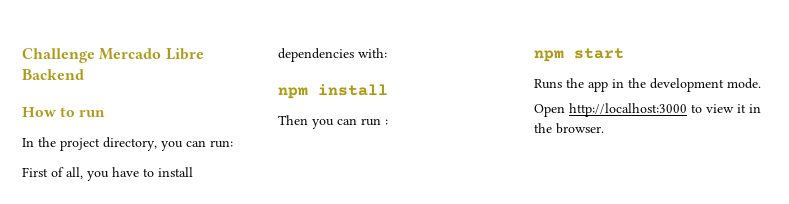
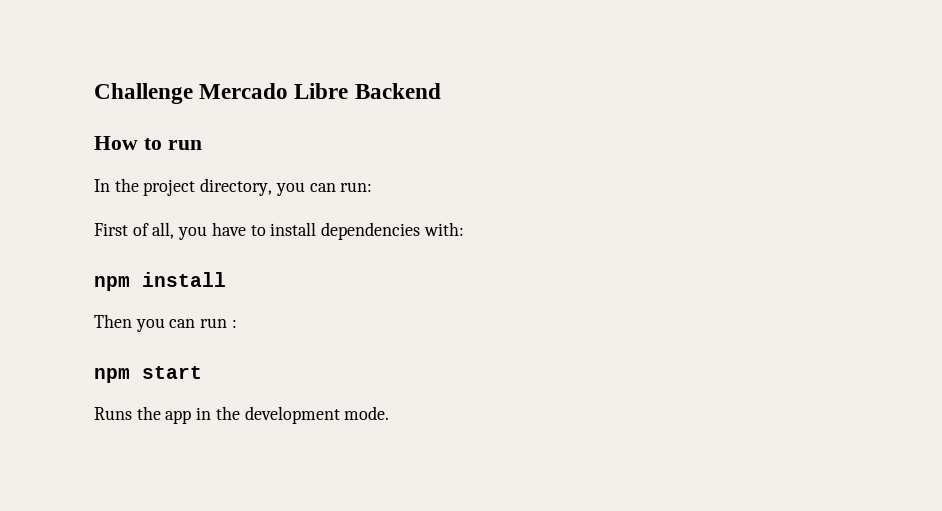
[534,103,761,117] [534,123,604,134] // Open http://localhost:3000 to view it in the browser. -> (390, 413) none

